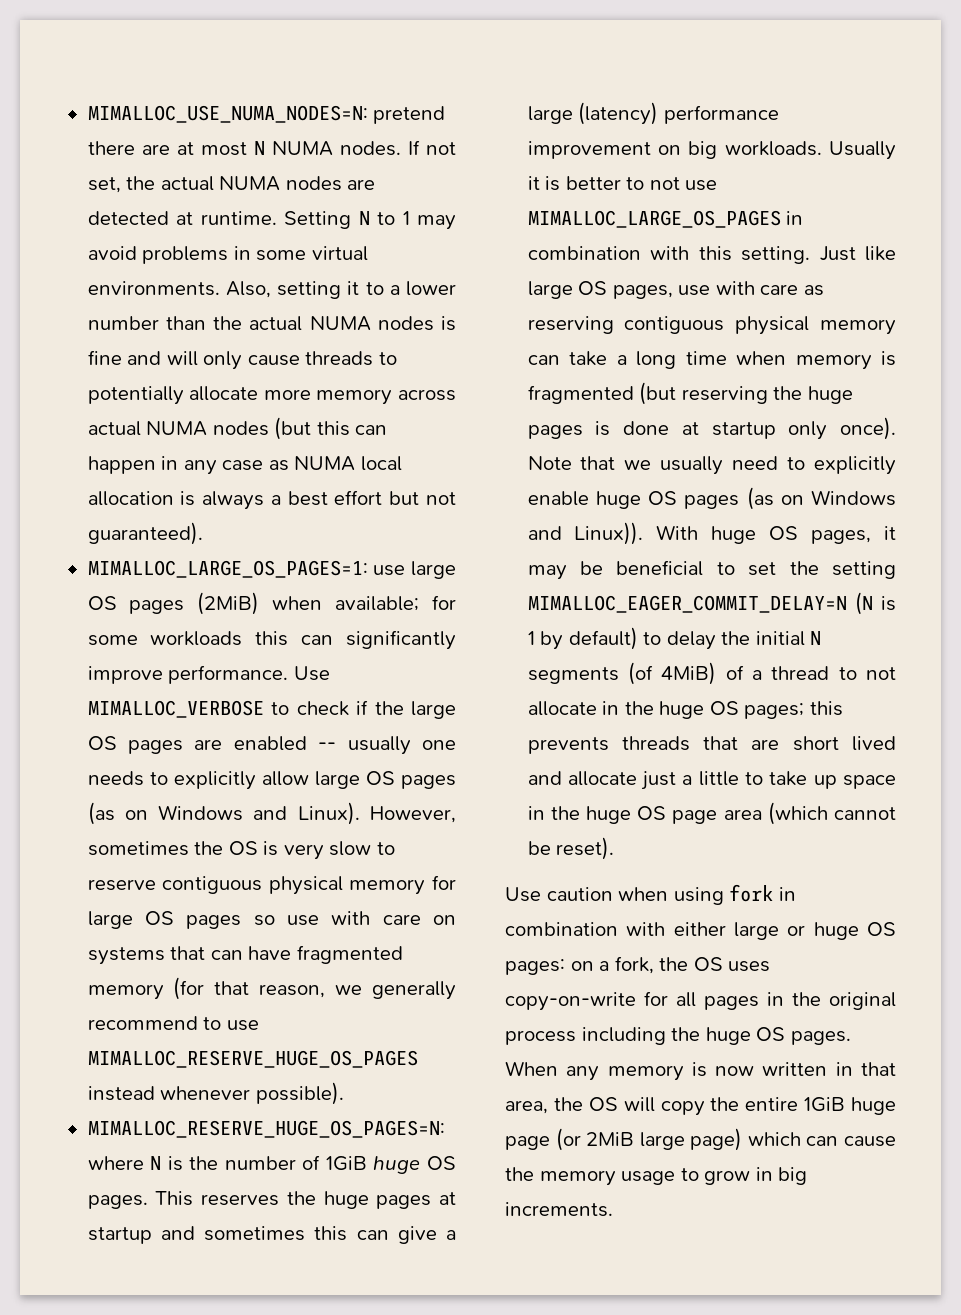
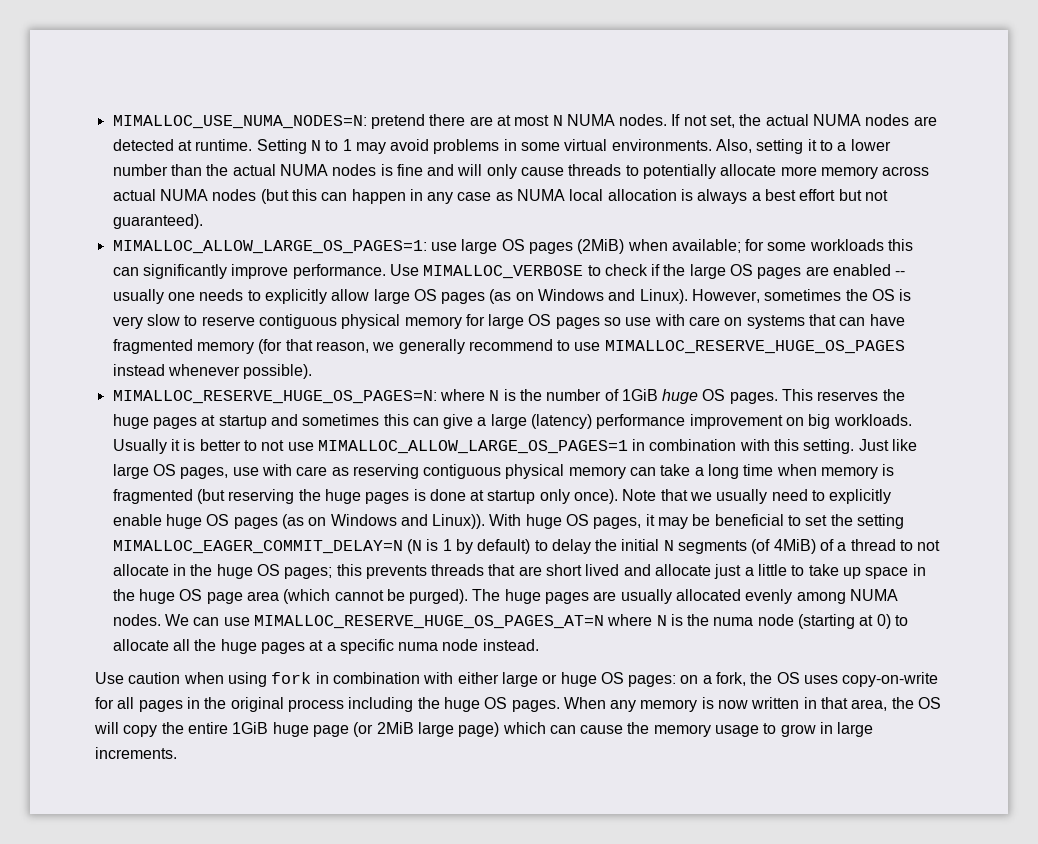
[87,560,368,578] MIMALLOC_LARGE_OS_PAGES=1: -> [112,240,427,254] MIMALLOC_ALLOW_LARGE_OS_PAGES=1:
[527,210,781,228] MIMALLOC_LARGE_OS_PAGES -> [317,440,628,454] MIMALLOC_ALLOW_LARGE_OS_PAGES=1
[556,837,615,860] reset). -> [409,589,899,604] [112,614,909,629] [112,639,539,654] purged). The huge pages are usually allocated evenly among NUMA nodes. We can use MIMALLOC_RESERVE_HUGE_OS_PAGES_AT=N where N is the numa node (starting at 0) to allocate all the huge pages at a specific numa node instead.
[778,1167,808,1185] big -> [837,722,874,737] large

